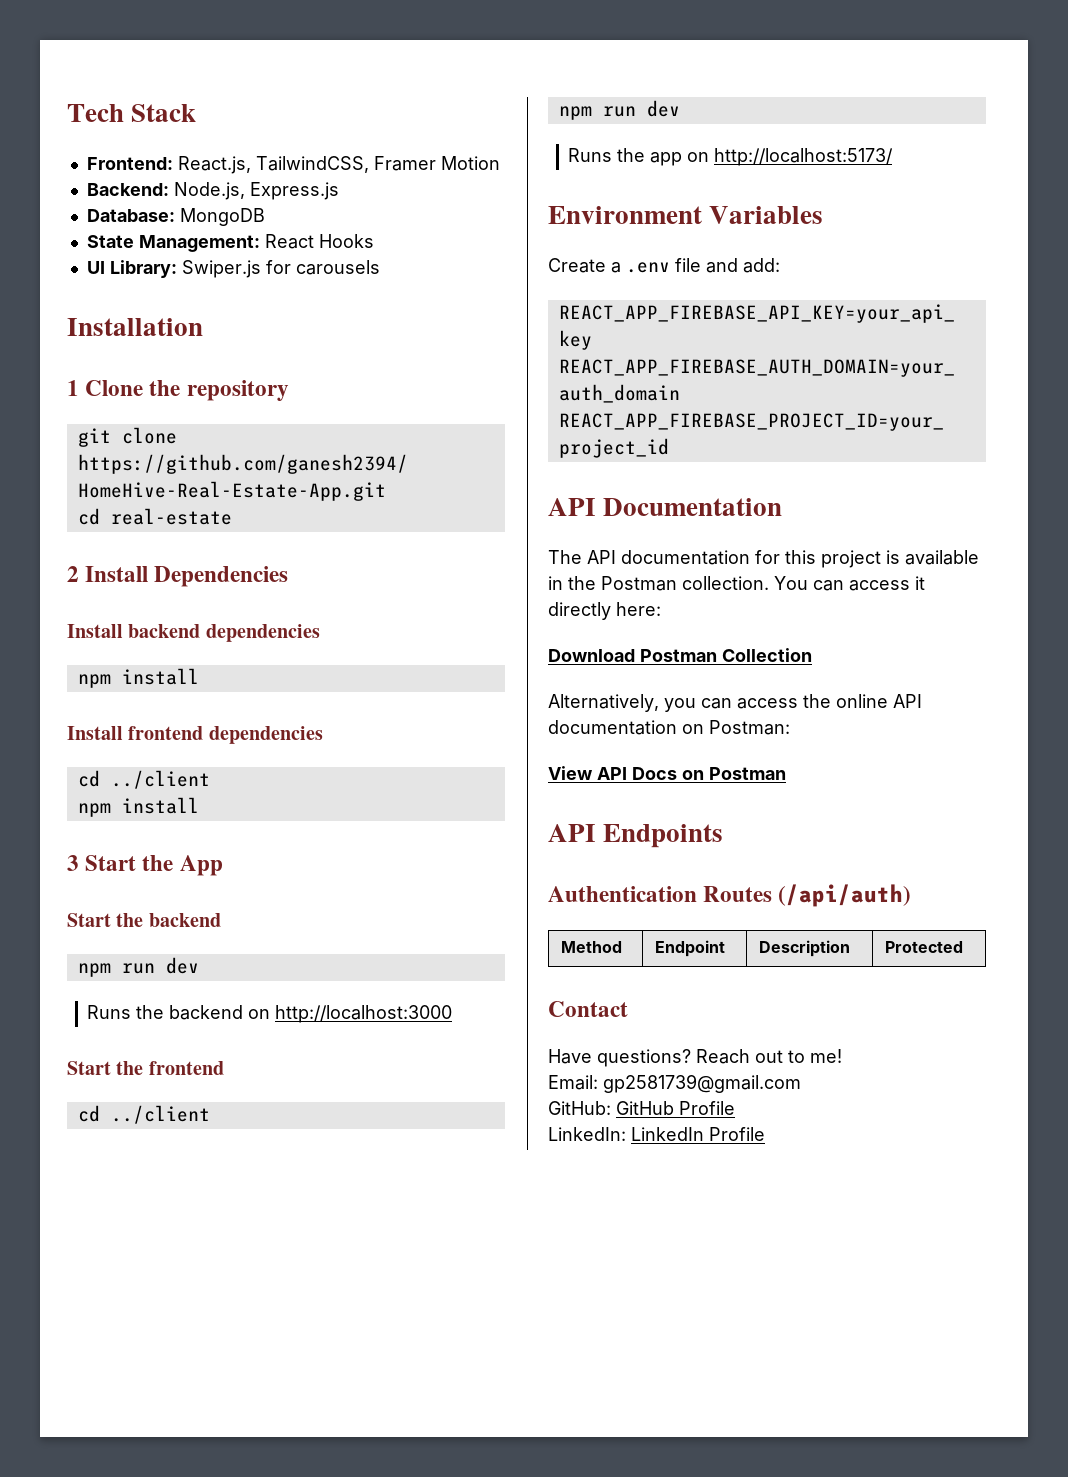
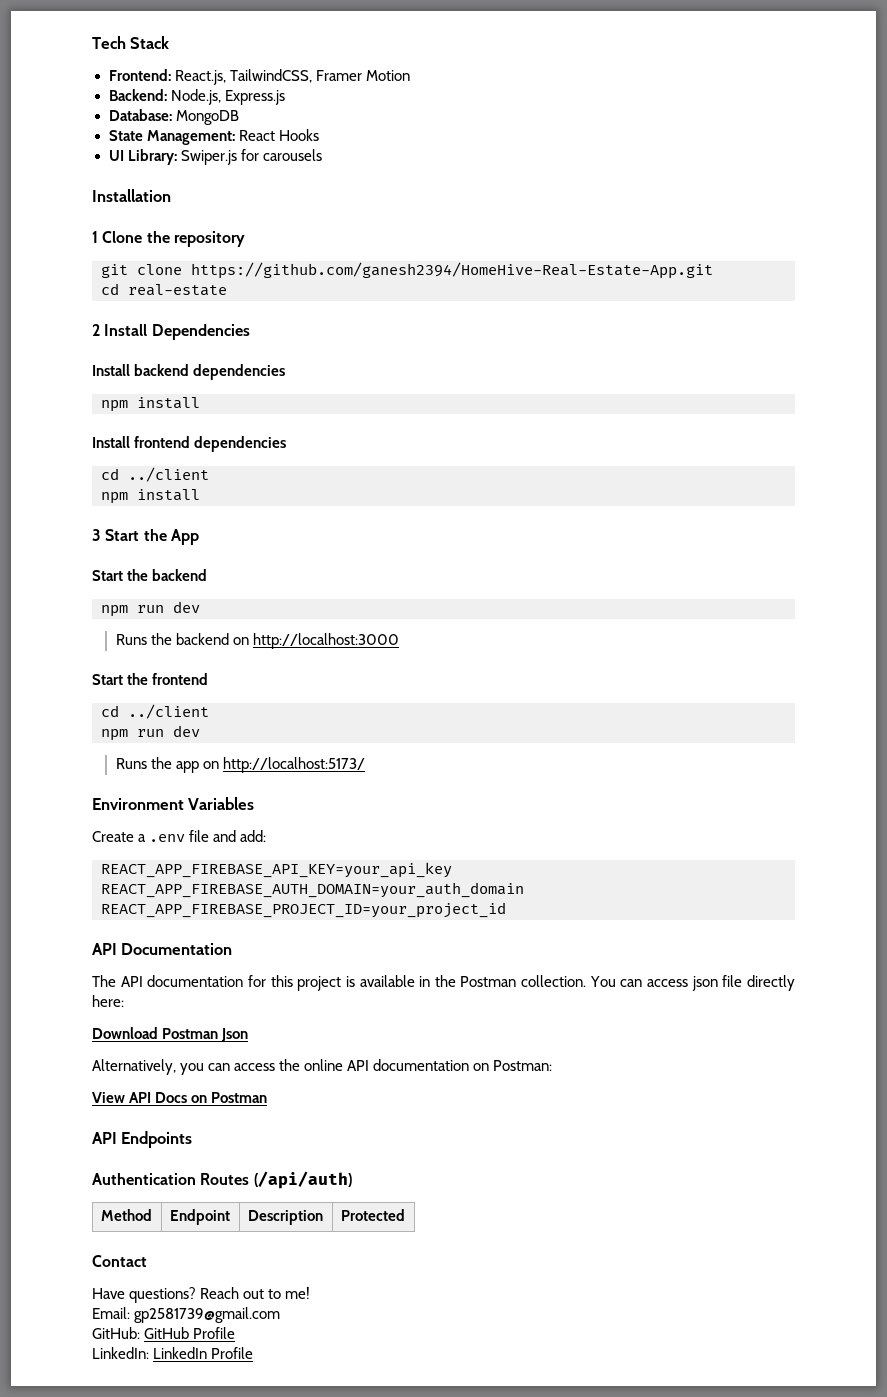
[915,576,925,590] it -> [691,975,743,991] json file
[722,648,812,662] Collection -> [221,1028,249,1042] Json

